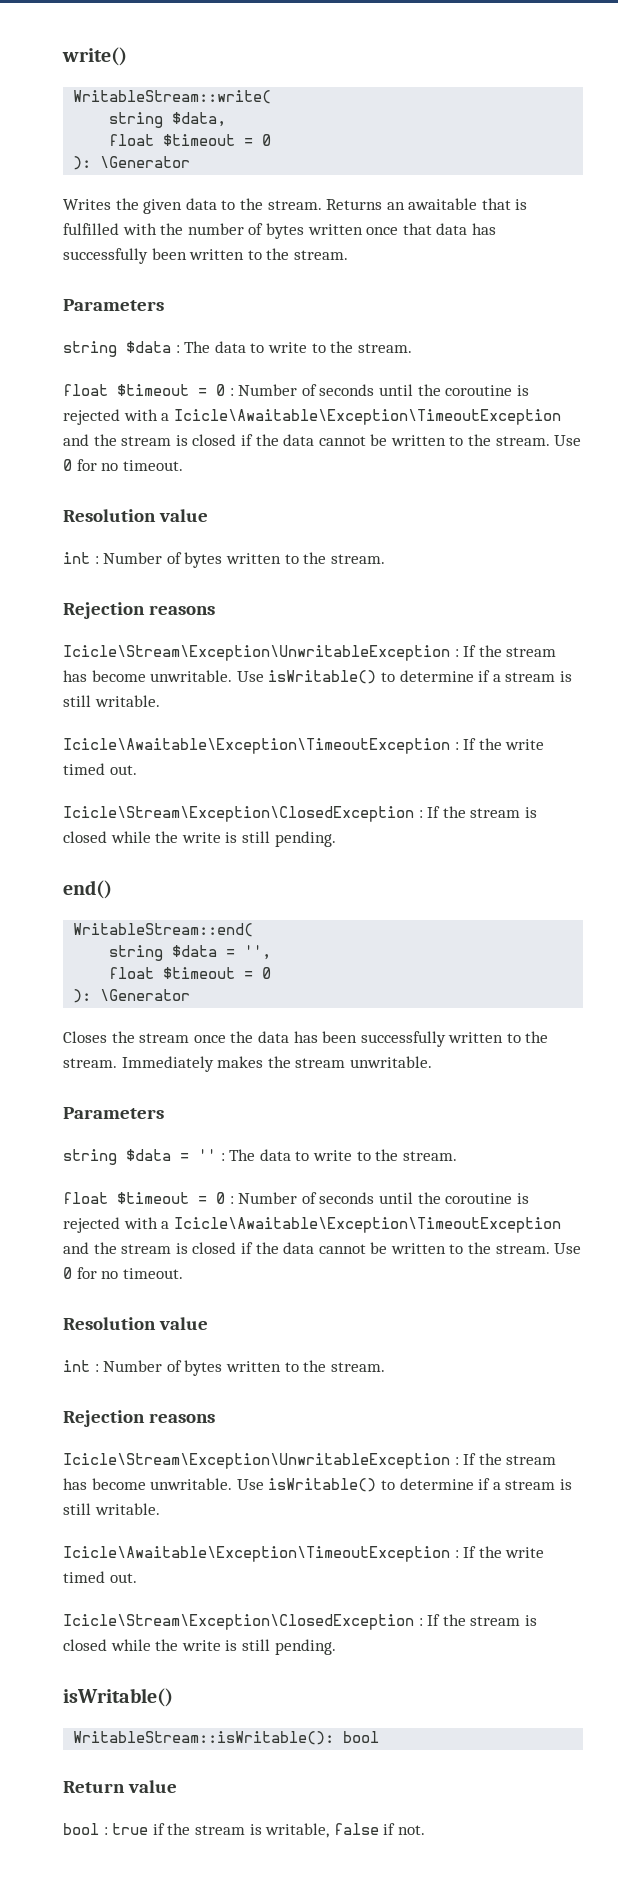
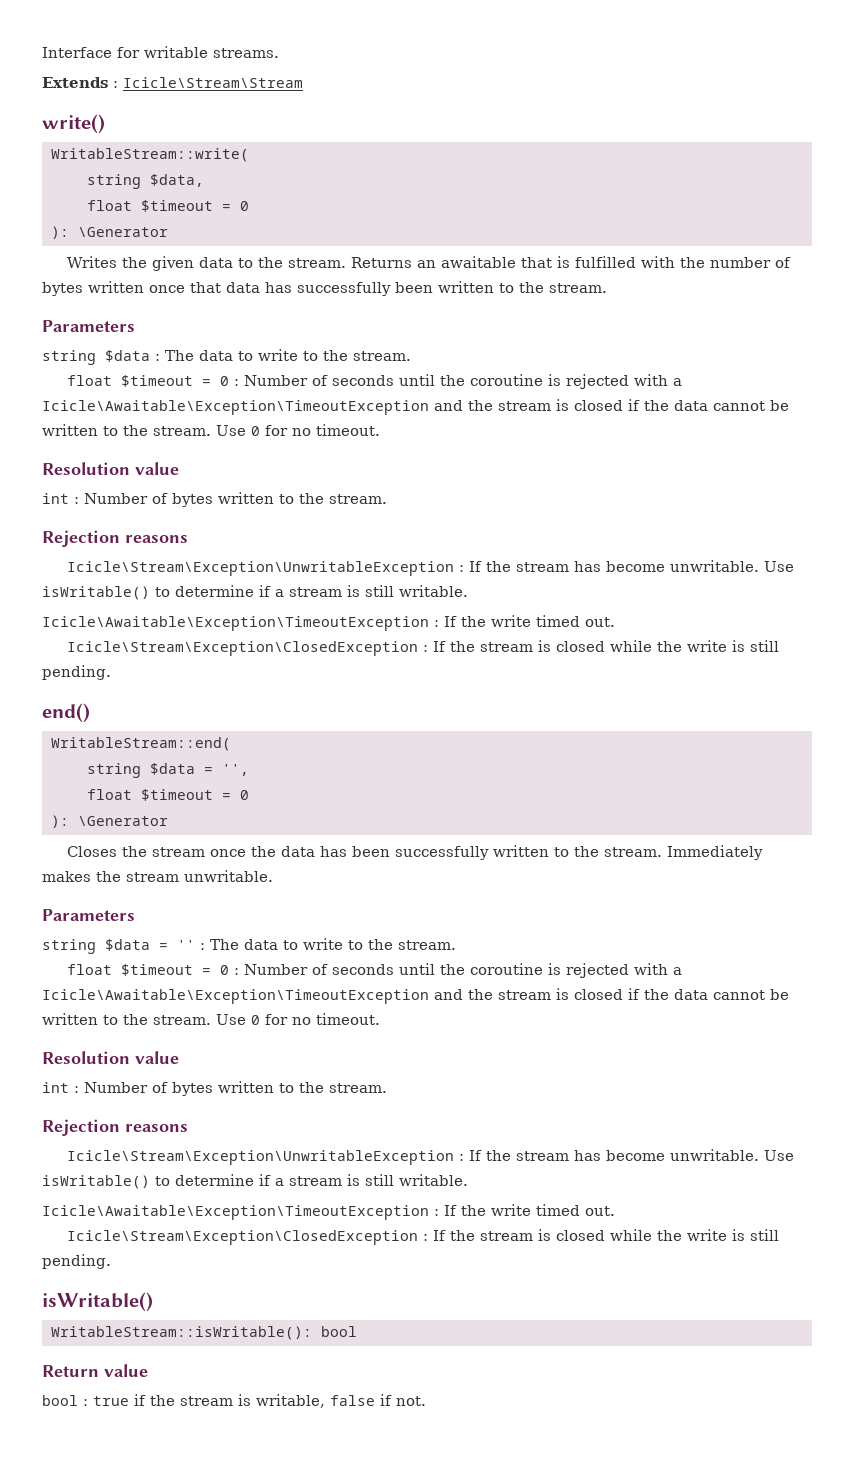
(62, 56) none -> [42,46,279,58] [42,77,303,88] Interface for writable streams. // Extends : Icicle\Stream\Stream //

